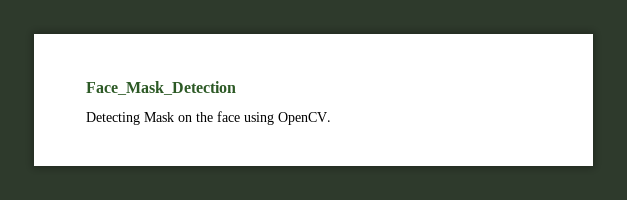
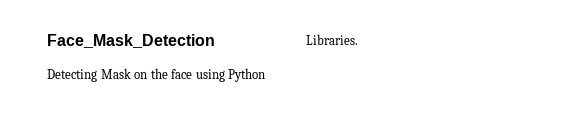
[278,112,331,125] OpenCV. -> [228,68,266,82] [306,34,358,45] Python Libraries.

